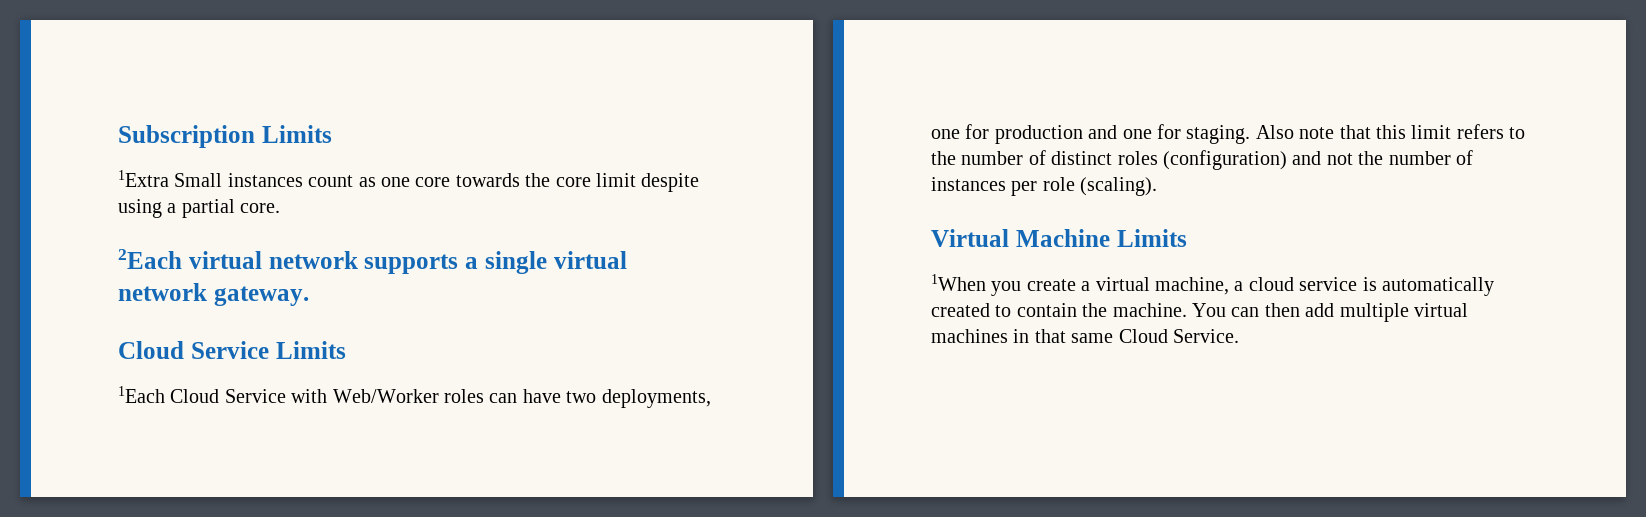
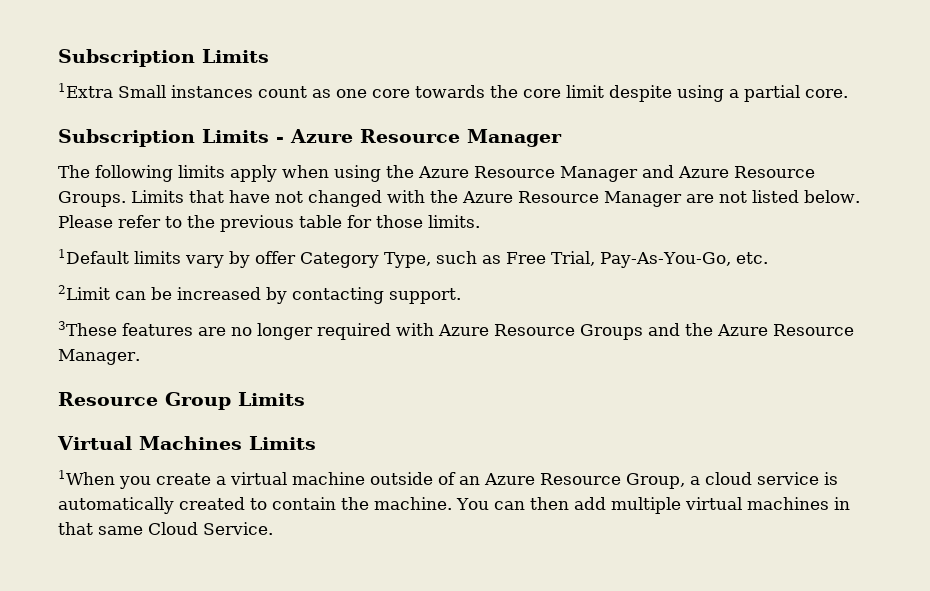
[118,249,627,274] [118,283,309,306] [118,341,346,359] [118,386,711,408] [931,124,1526,144] [931,150,1473,170] [931,177,1158,196] 2Each virtual network supports a single virtual network gateway. // Cloud Service Limits // 1Each Cloud Service with Web/Worker roles can have two deployments, one for production and one for staging. Also note that this limit refers to the number of distinct roles (configuration) and not the number of instances per role (scaling). -> [58,129,562,147] [58,165,815,182] [58,190,860,207] [58,215,480,232] [58,249,768,268] [58,285,461,304] [58,321,854,340] [58,349,140,365] [58,392,305,410] Subscription Limits - Azure Resource Manager // The following limits apply when using the Azure Resource Manager and Azure Resource Groups. Limits that have not changed with the Azure Resource Manager are not listed below. Please refer to the previous table for those limits. // 1Default limits vary by offer Category Type, such as Free Trial, Pay-As-You-Go, etc. // 2Limit can be increased by contacting support. // 3These features are no longer required with Azure Resource Groups and the Azure Resource Manager. // Resource Group Limits
[1015,229,1110,247] Machine -> [139,436,242,450] Machines
[1155,277,1229,295] machine, -> [292,472,685,489] machine outside of an Azure Resource Group,

